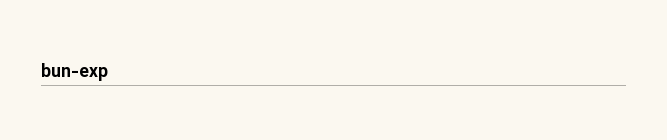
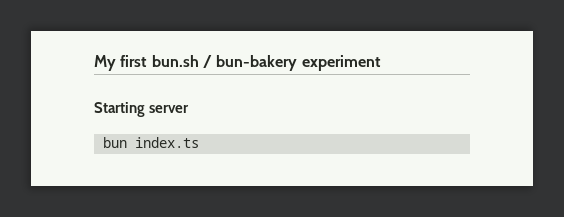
[41,63,108,81] bun-exp -> [94,55,381,71] [94,102,190,117] [102,137,199,148] My first bun.sh / bun-bakery experiment // Starting server // bun index.ts

